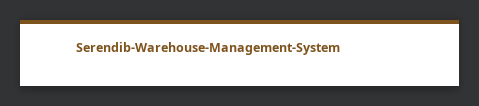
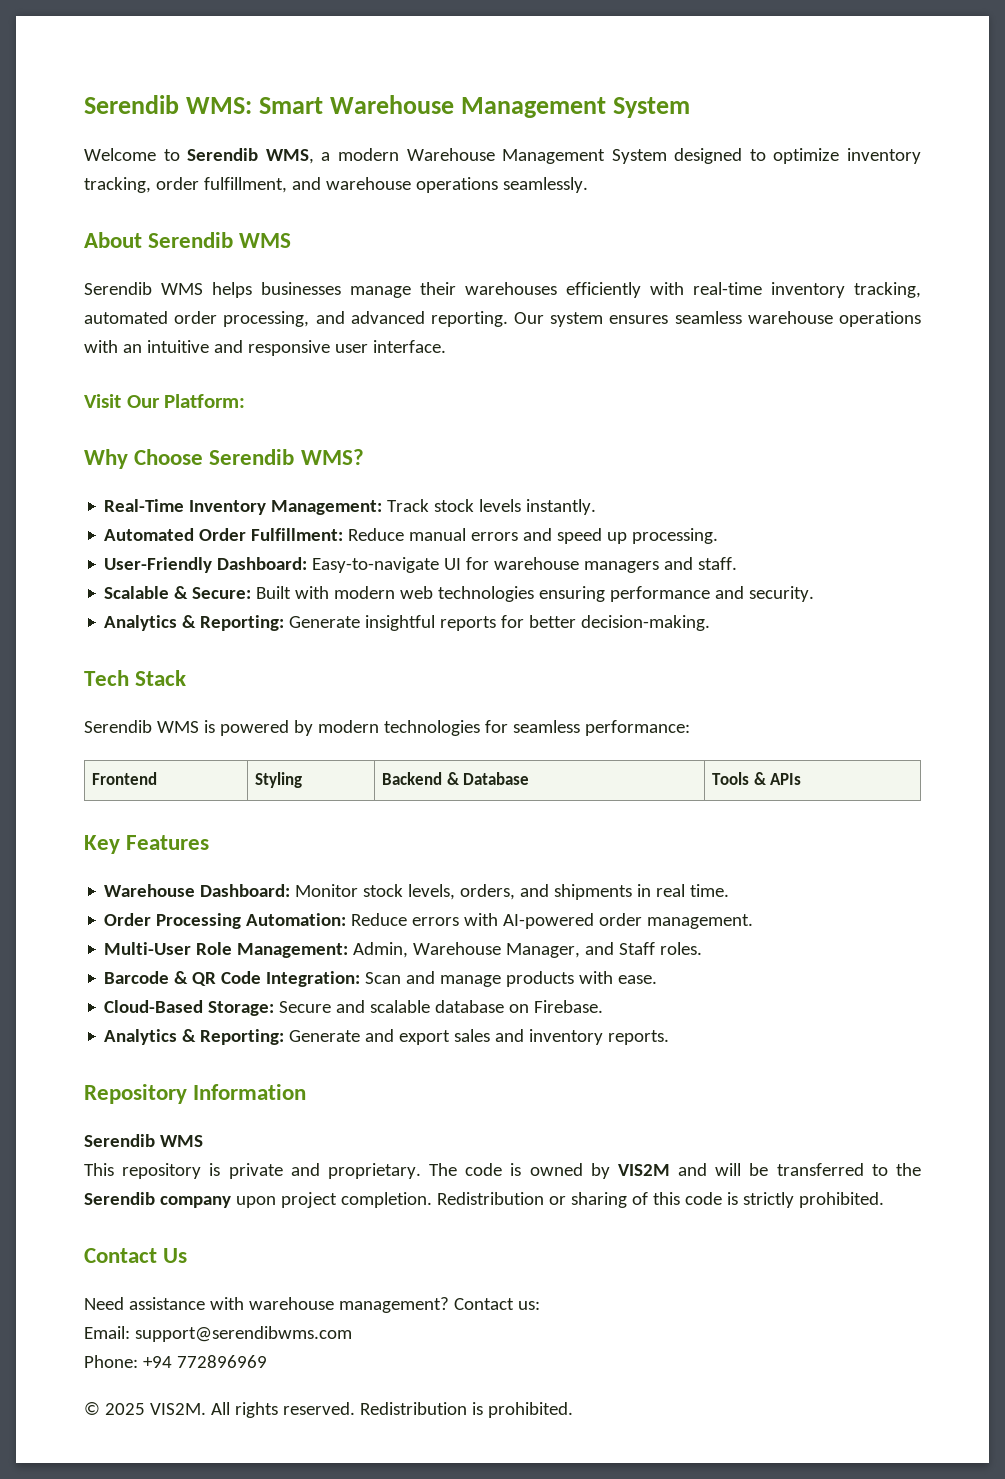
[76,42,340,55] Serendib-Warehouse-Management-System -> [84,95,691,118] [84,148,922,164] [84,177,588,193] [84,232,292,248] [84,282,921,298] [84,311,921,327] [84,340,446,356] [84,394,246,408] [84,449,364,469] [104,499,597,515] [104,528,719,544] [104,557,738,573] [104,586,815,602] [104,615,711,631] [84,670,187,686] [84,720,690,736] [92,772,158,785] [255,772,303,788] [382,772,530,785] [712,772,802,785] [84,835,210,854] [104,884,730,900] [104,913,754,929] [104,942,703,958] [104,971,658,987] [104,1000,604,1016] [104,1029,670,1045] [84,1084,307,1104] [84,1134,203,1147] [84,1163,921,1179] [84,1192,884,1208] [84,1248,188,1263] [84,1297,540,1313] [84,1326,352,1342] [84,1355,267,1368] [84,1402,573,1418] Serendib WMS: Smart Warehouse Management System // Welcome to Serendib WMS, a modern Warehouse Management System designed to optimize inventory tracking, order fulfillment, and warehouse operations seamlessly. // About Serendib WMS // Serendib WMS helps businesses manage their warehouses efficiently with real-time inventory tracking, automated order processing, and advanced reporting. Our system ensures seamless warehouse operations with an intuitive and responsive user interface. // Visit Our Platform: // Why Choose Serendib WMS? // Real-Time Inventory Management: Track stock levels instantly. // Automated Order Fulfillment: Reduce manual errors and speed up processing. // User-Friendly Dashboard: Easy-to-navigate UI for warehouse managers and staff. // Scalable & Secure: Built with modern web technologies ensuring performance and security. // Analytics & Reporting: Generate insightful reports for better decision-making. // Tech Stack // Serendib WMS is powered by modern technologies for seamless performance: // Frontend | Styling | Backend & Database | Tools & APIs // Key Features // Warehouse Dashboard: Monitor stock levels, orders, and shipments in real time. // Order Processing Automation: Reduce errors with AI-powered order management. // Multi-User Role Management: Admin, Warehouse Manager, and Staff roles. // Barcode & QR Code Integration: Scan and manage products with ease. // Cloud-Based Storage: Secure and scalable database on Firebase. // Analytics & Reporting: Generate and export sales and inventory reports. // Repository Information // Serendib WMS // This repository is private and proprietary. The code is owned by VIS2M and will be transferred to the Serendib company upon project completion. Redistribution or sharing of this code is strictly prohibited. // Contact Us // Need assistance with warehouse management? Contact us: // Email: support@serendibwms.com // Phone: +94 772896969 // © 2025 VIS2M. All rights reserved. Redistribution is prohibited.

